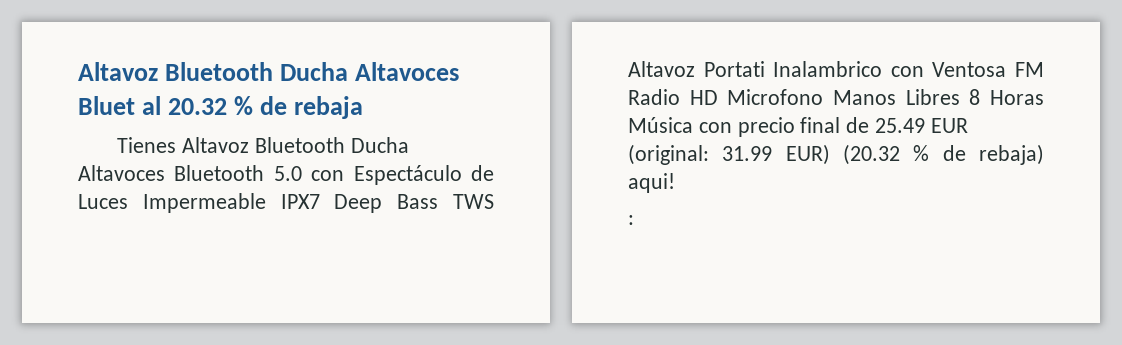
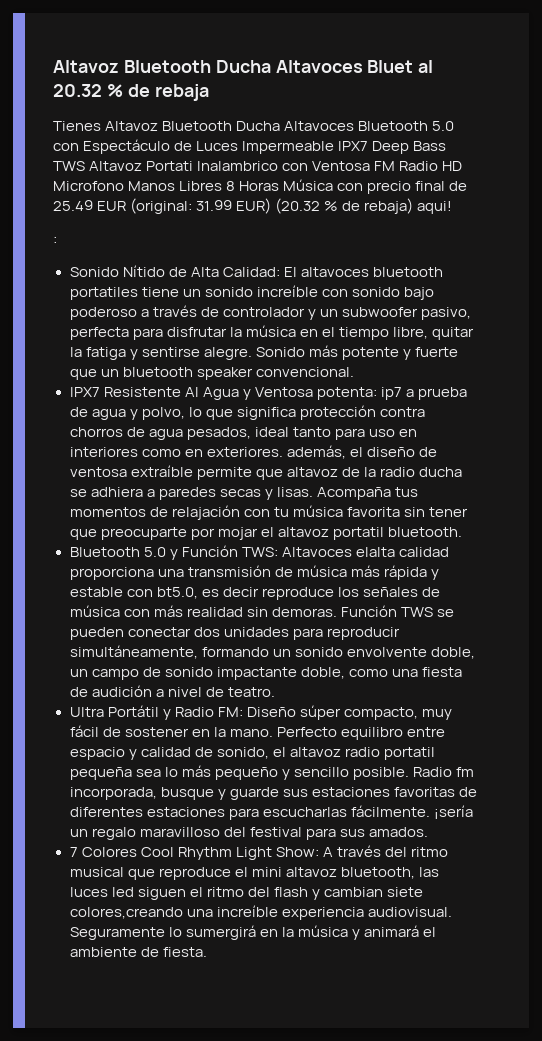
(634, 220) none -> [69,265,443,277] [69,285,434,300] [69,305,471,320] [69,325,474,340] [69,345,458,360] [69,367,354,380] [69,387,467,400] [69,405,425,420] [69,427,417,440] [69,445,437,459] [69,465,462,480] [69,487,418,500] [69,505,468,520] [69,527,462,540] [69,545,449,560] [69,565,439,580] [69,587,440,600] [69,605,454,617] [69,627,400,640] [69,645,475,659] [69,667,462,680] [69,685,275,697] [69,705,452,720] [69,725,445,740] [69,747,435,760] [69,765,474,780] [69,787,477,800] [69,805,473,820] [69,827,428,840] [69,845,448,860] [69,867,439,880] [69,887,423,900] [69,905,452,920] [69,925,436,940] [69,947,207,957] // Sonido Nítido de Alta Calidad: El altavoces bluetooth portatiles tiene un sonido increíble con sonido bajo poderoso a través de controlador y un subwoofer pasivo, perfecta para disfrutar la música en el tiempo libre, quitar la fatiga y sentirse alegre. Sonido más potente y fuerte que un bluetooth speaker convencional. // IPX7 Resistente Al Agua y Ventosa potenta: ip7 a prueba de agua y polvo, lo que significa protección contra chorros de agua pesados, ideal tanto para uso en interiores como en exteriores. además, el diseño de ventosa extraíble permite que altavoz de la radio ducha se adhiera a paredes secas y lisas. Acompaña tus momentos de relajación con tu música favorita sin tener que preocuparte por mojar el altavoz portatil bluetooth. // Bluetooth 5.0 y Función TWS: Altavoces elalta calidad proporciona una transmisión de música más rápida y estable con bt5.0, es decir reproduce los señales de música con más realidad sin demoras. Función TWS se pueden conectar dos unidades para reproducir simultáneamente, formando un sonido envolvente doble, un campo de sonido impactante doble, como una fiesta de audición a nivel de teatro. // Ultra Portátil y Radio FM: Diseño súper compacto, muy fácil de sostener en la mano. Perfecto equilibro entre espacio y calidad de sonido, el altavoz radio portatil pequeña sea lo más pequeño y sencillo posible. Radio fm incorporada, busque y guarde sus estaciones favoritas de diferentes estaciones para escucharlas fácilmente. ¡sería un regalo maravilloso del festival para sus amados. // 7 Colores Cool Rhythm Light Show: A través del ritmo musical que reproduce el mini altavoz bluetooth, las luces led siguen el ritmo del flash y cambian siete colores,creando una increíble experiencia audiovisual. Seguramente lo sumergirá en la música y animará el ambiente de fiesta.

